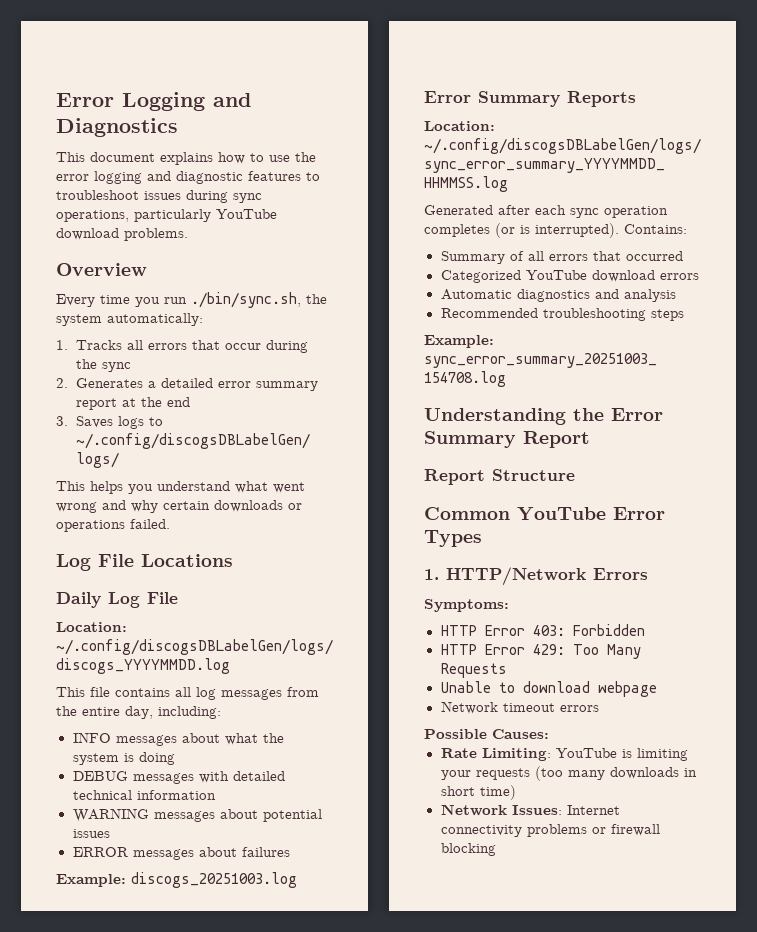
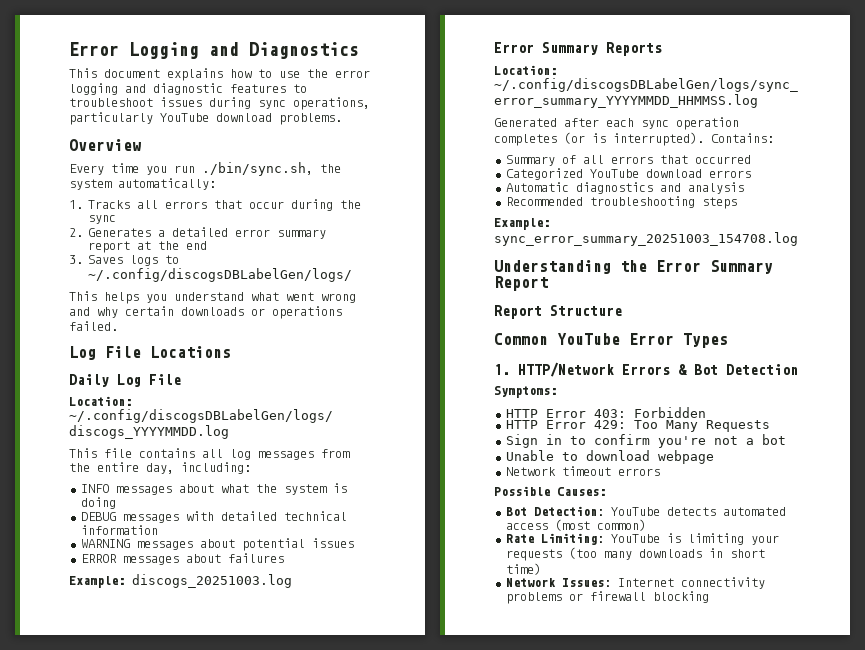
(648, 574) none -> [678,364,798,375] & Bot Detection
(507, 670) none -> [505,434,786,448] // Sign in to confirm you're not a bot
(549, 734) none -> [505,506,786,516] [505,519,646,531] // Bot Detection: YouTube detects automated access (most common)

